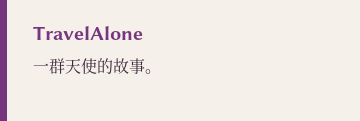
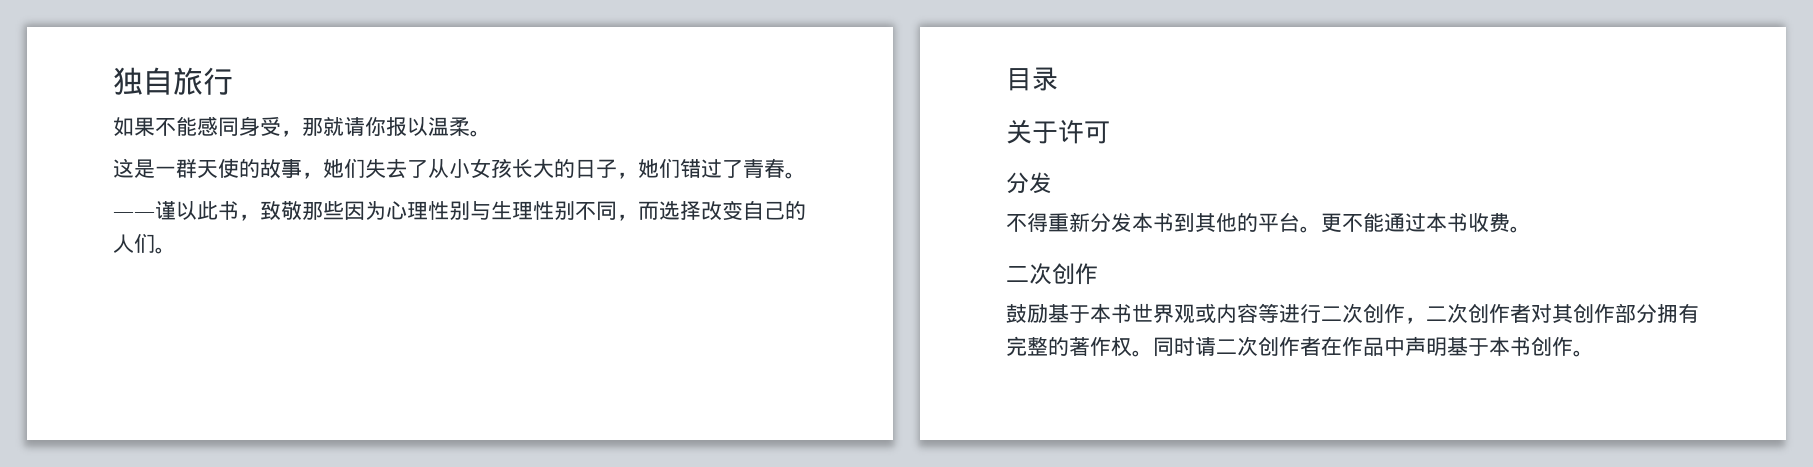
[33,26,143,40] [33,58,145,74] TravelAlone // 一群天使的故事 -> [113,67,233,95] [113,116,491,137] [113,158,806,179] [113,200,806,221] [113,233,176,254] [1006,67,1058,91] [1006,119,1110,144] [1006,172,1052,194] [1006,212,1531,233] [1006,263,1098,285] [1006,303,1699,324] [1006,336,1573,357] 独自旅行 // 如果不能感同身受，那就请你报以温柔。 // 这是一群天使的故事，她们失去了从小女孩长大的日子，她们错过了青春。 // ——谨以此书，致敬那些因为心理性别与生理性别不同，而选择改变自己的人们。 // 目录 // 关于许可 // 分发 // 不得重新分发本书到其他的平台。更不能通过本书收费。 // 二次创作 // 鼓励基于本书世界观或内容等进行二次创作，二次创作者对其创作部分拥有完整的著作权。同时请二次创作者在作品中声明基于本书创作

